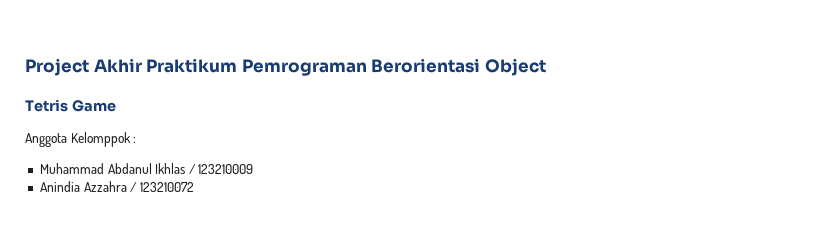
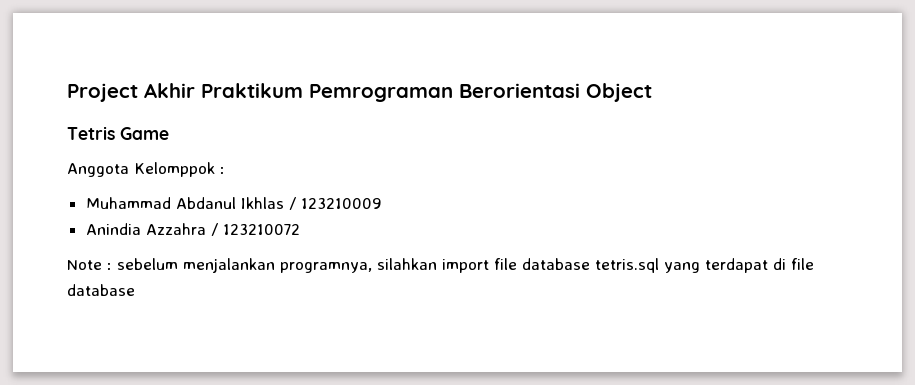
(194, 187) none -> [67,258,814,273] [67,284,135,296] // Note : sebelum menjalankan programnya, silahkan import file database tetris.sql yang terdapat di file database

